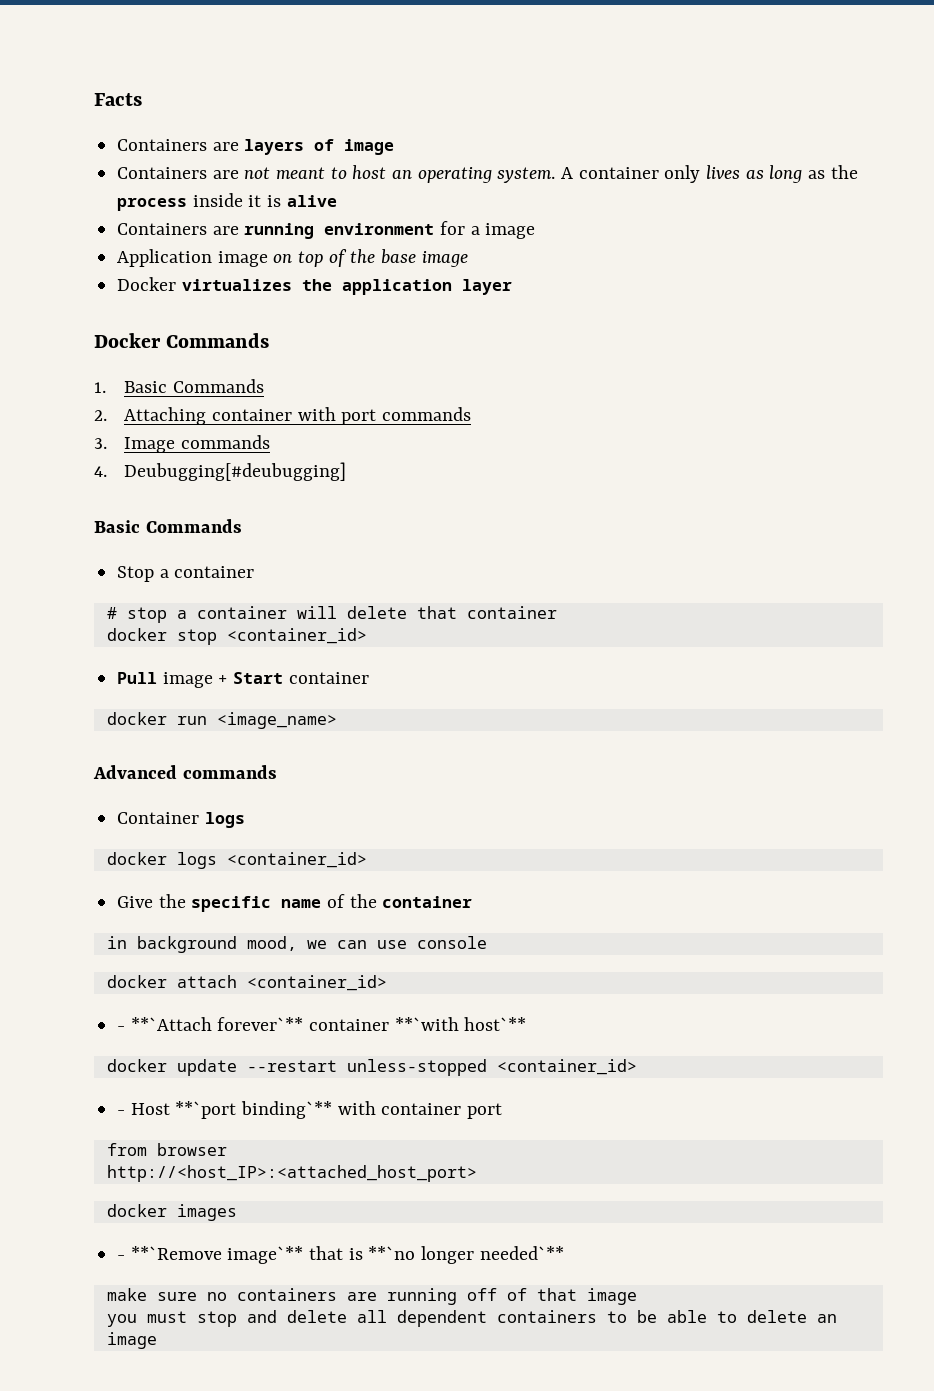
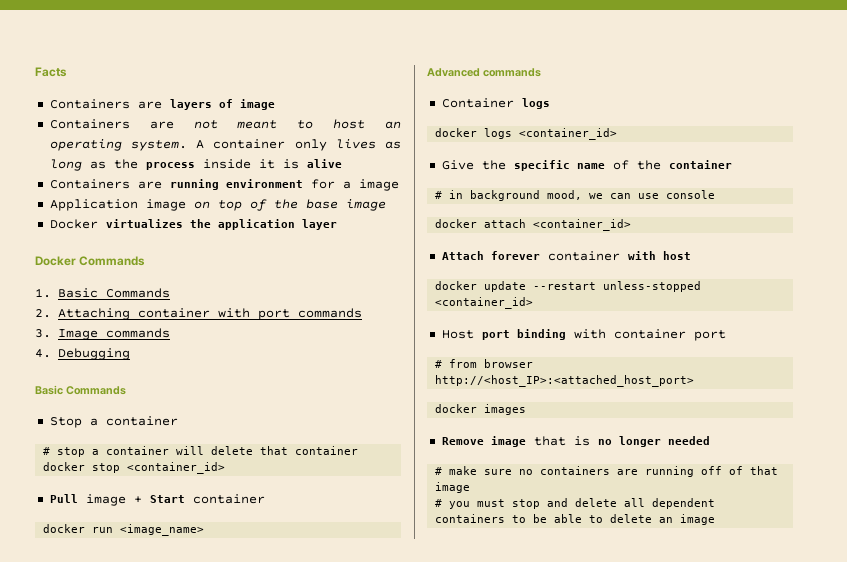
[124,462,347,481] Deubugging[#deubugging] -> [57,348,130,360] Debugging
(473, 902) none -> [435,191,443,199] #
[117,1017,527,1031] - **`Attach forever`** container **`with host`** -> [441,251,691,261] Attach forever container with host
[117,1101,333,1119] - Host **`port binding`** -> [441,329,566,340] Host port binding
(503, 1111) none -> [435,360,443,368] #
[117,1246,564,1264] - **`Remove image`** that is **`no longer needed`** // -> [441,436,710,447] [435,467,443,475] Remove image that is no longer needed // #
(637, 1296) none -> [435,499,443,507] #

